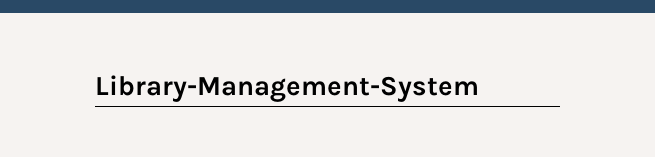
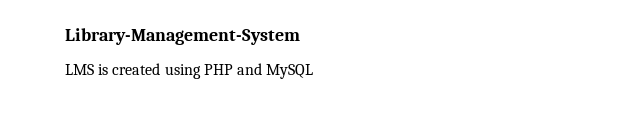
(479, 88) none -> [65,63,314,79] // LMS is created using PHP and MySQL

